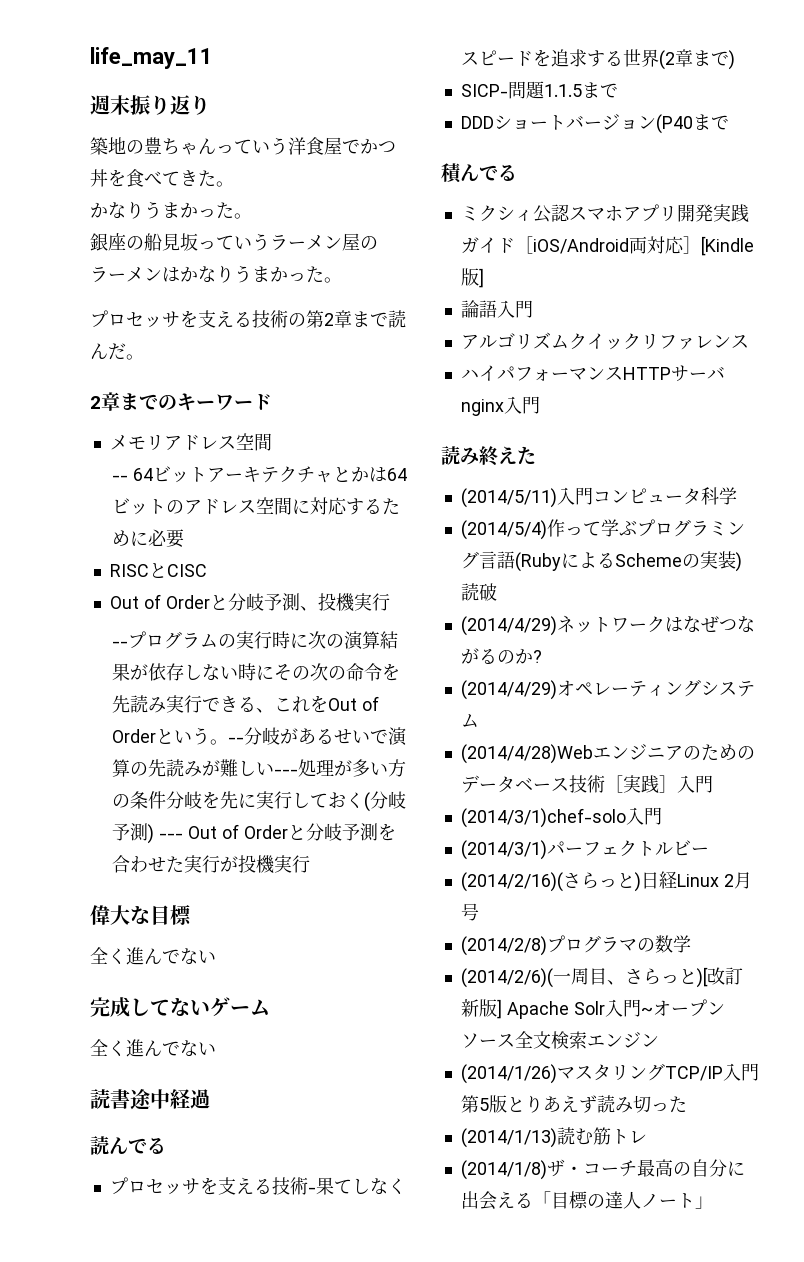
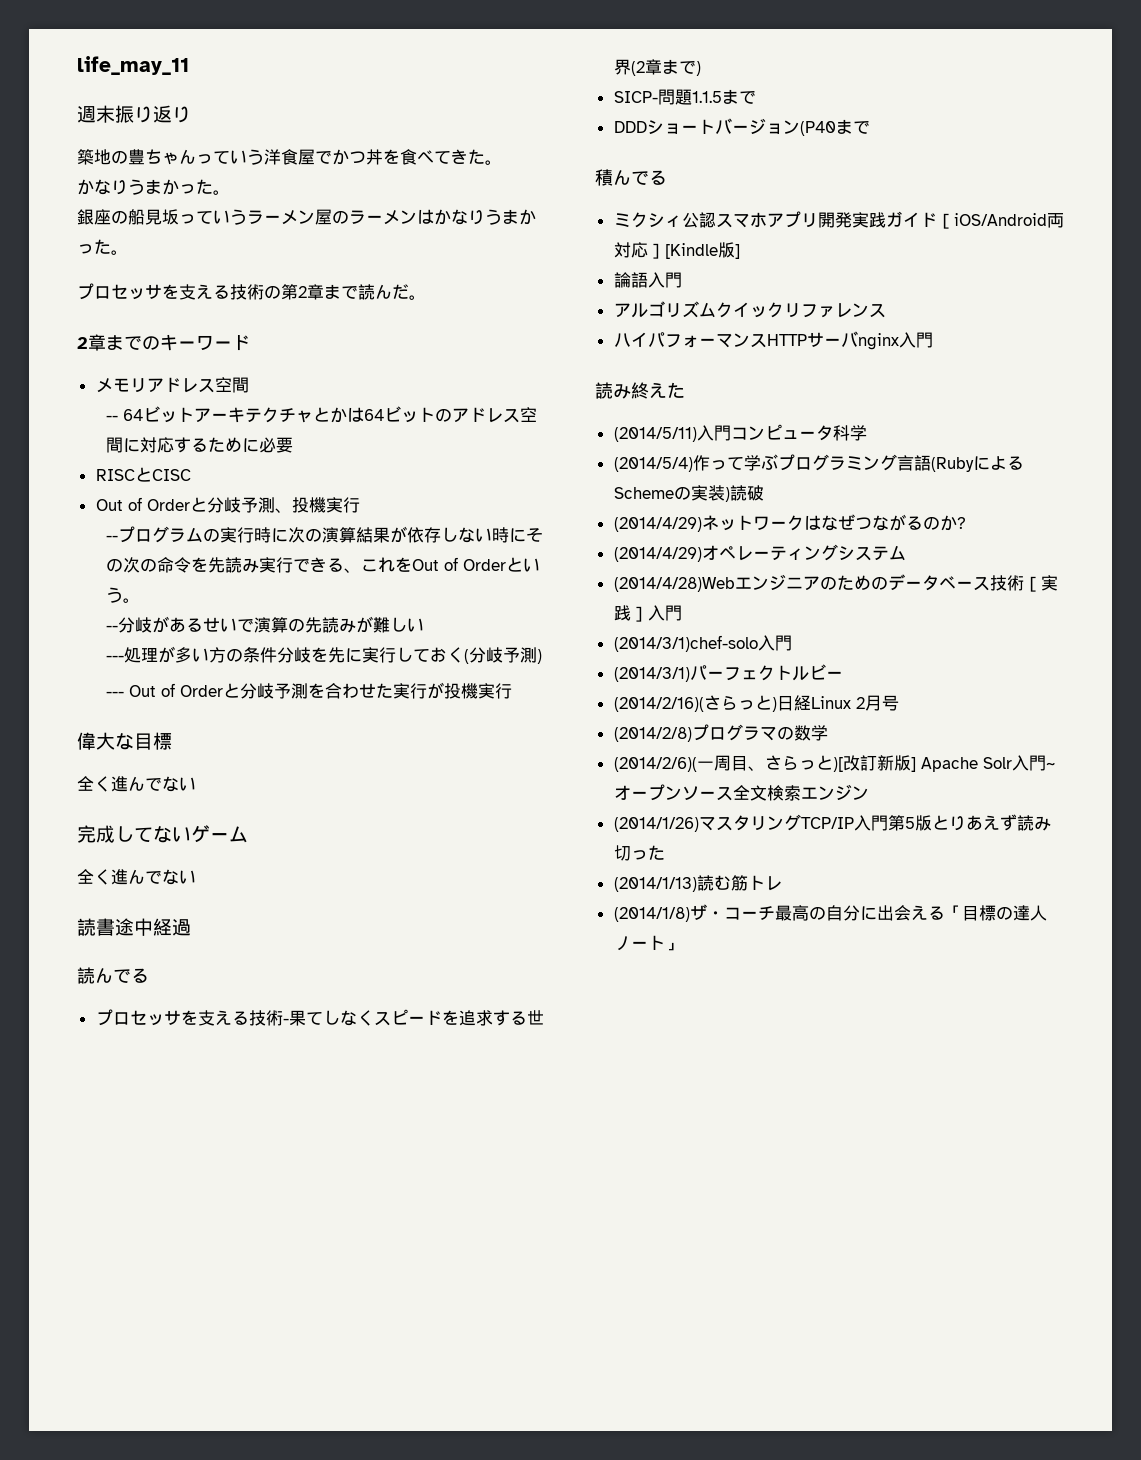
(228, 742) none -> (141, 600) //
(274, 769) none -> (425, 625) //
(154, 834) none -> (543, 656) //

